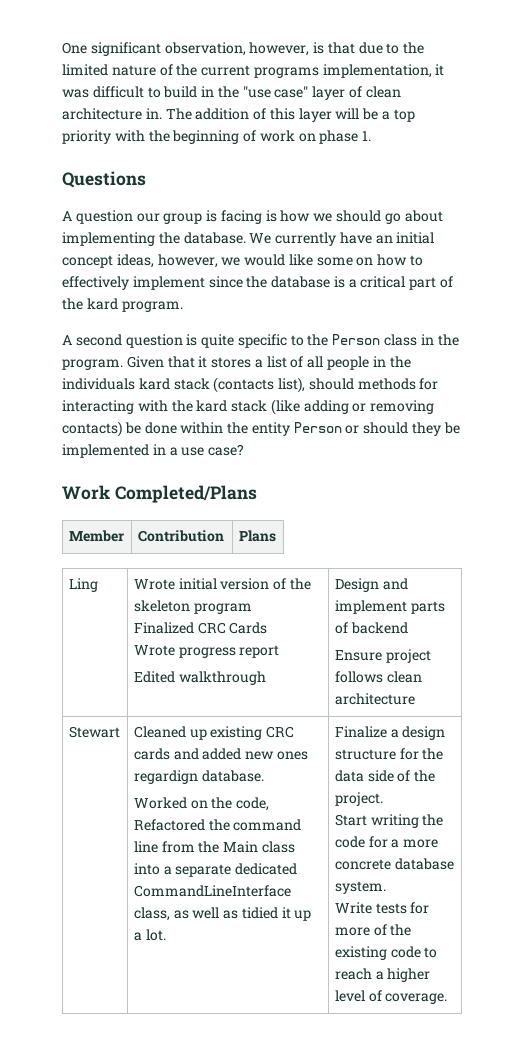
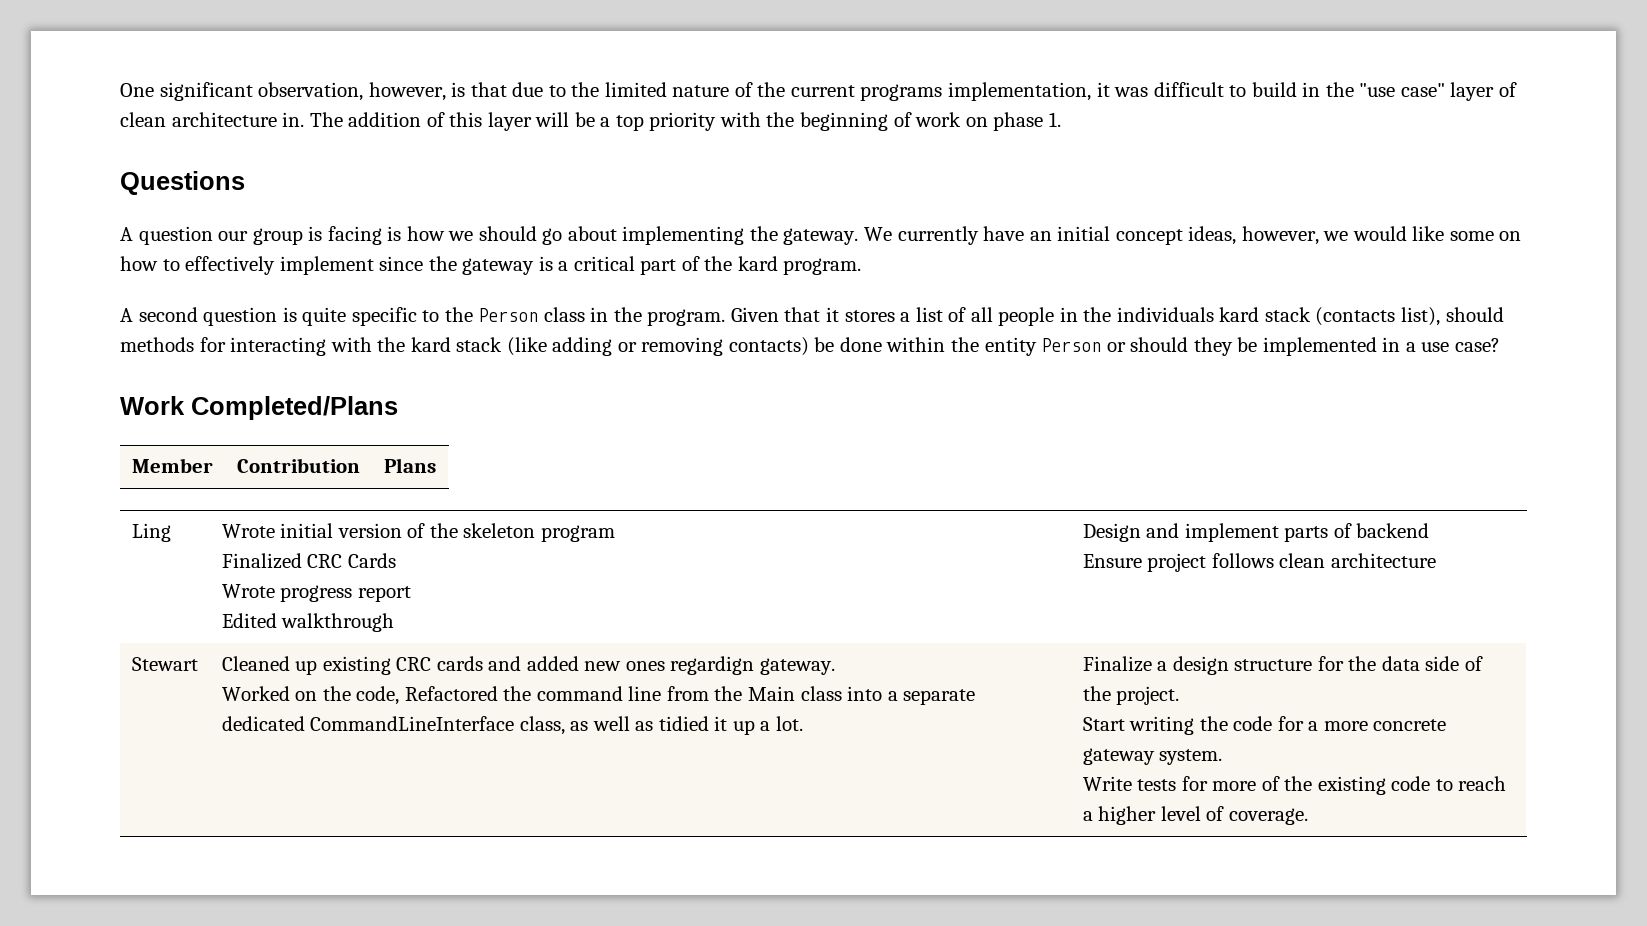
[183,232,246,244] database. -> [783,228,859,245] gateway.
[271,276,331,288] database -> [462,258,535,275] gateway
[201,770,264,782] database. -> [760,658,836,675] gateway.
[394,858,454,870] database -> [1082,748,1155,765] gateway

